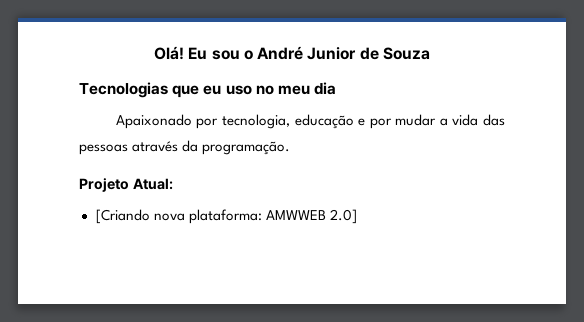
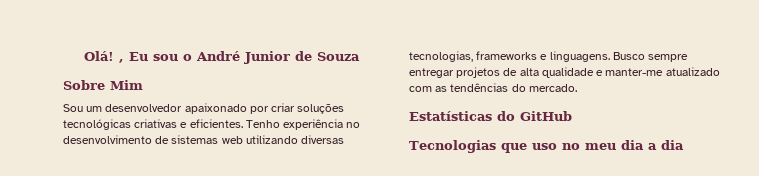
(184, 53) none -> [119,59,124,63] ,
(431, 53) none -> [63,80,143,90] [63,103,345,114] [63,119,361,130] [63,135,345,144] [409,51,689,62] [409,67,720,78] [409,83,577,92] [409,111,572,121] // Sobre Mim // Sou um desenvolvedor apaixonado por criar soluções tecnológicas criativas e eficientes. Tenho experiência no desenvolvimento de sistemas web utilizando diversas tecnologias, frameworks e linguagens. Busco sempre entregar projetos de alta qualidade e manter-me atualizado com as tendências do mercado. // Estatísticas do GitHub
[203,85,222,95] eu -> (527, 148) none
[115,114,505,129] [79,140,291,155] [79,178,173,192] [95,209,357,224] // Apaixonado por tecnologia, educação e por mudar a vida das pessoas através da programação. // Projeto Atual: // [Criando nova plataforma: AMWWEB 2.0] -> [647,140,684,150] a dia

